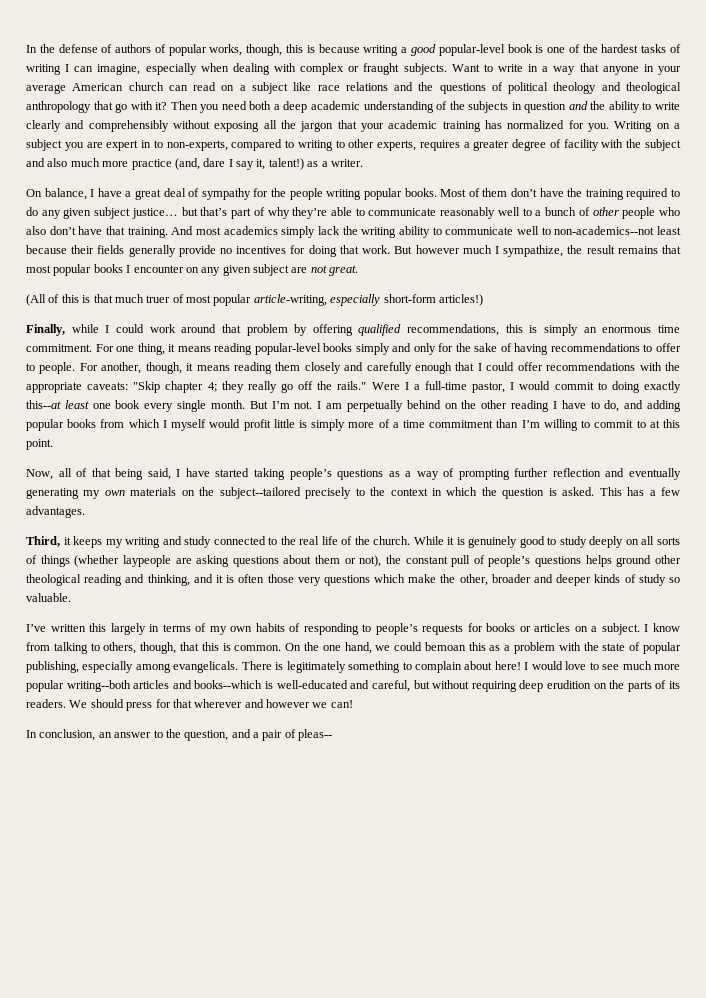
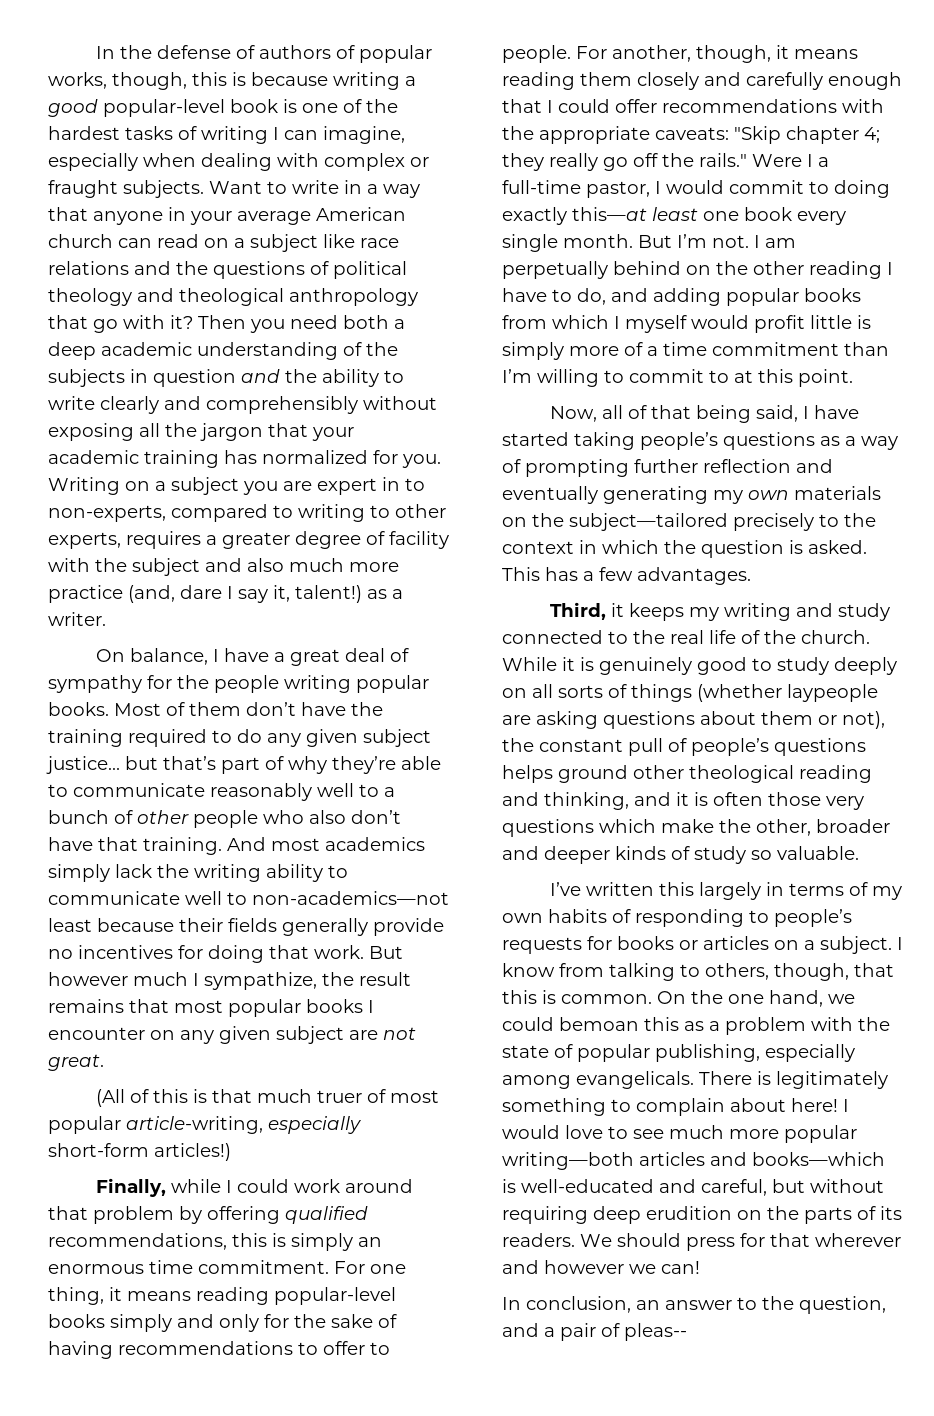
[554,226,655,235] non-academics--not -> [252,891,449,905] non-academics—not
[26,400,61,409] this--at -> [572,207,647,221] this—at
[219,487,301,499] subject--tailored -> [569,513,728,531] subject—tailored
[66,680,131,692] writing--both -> [502,1152,634,1170] writing—both
[194,680,263,689] books--which -> [752,1152,885,1166] books—which

